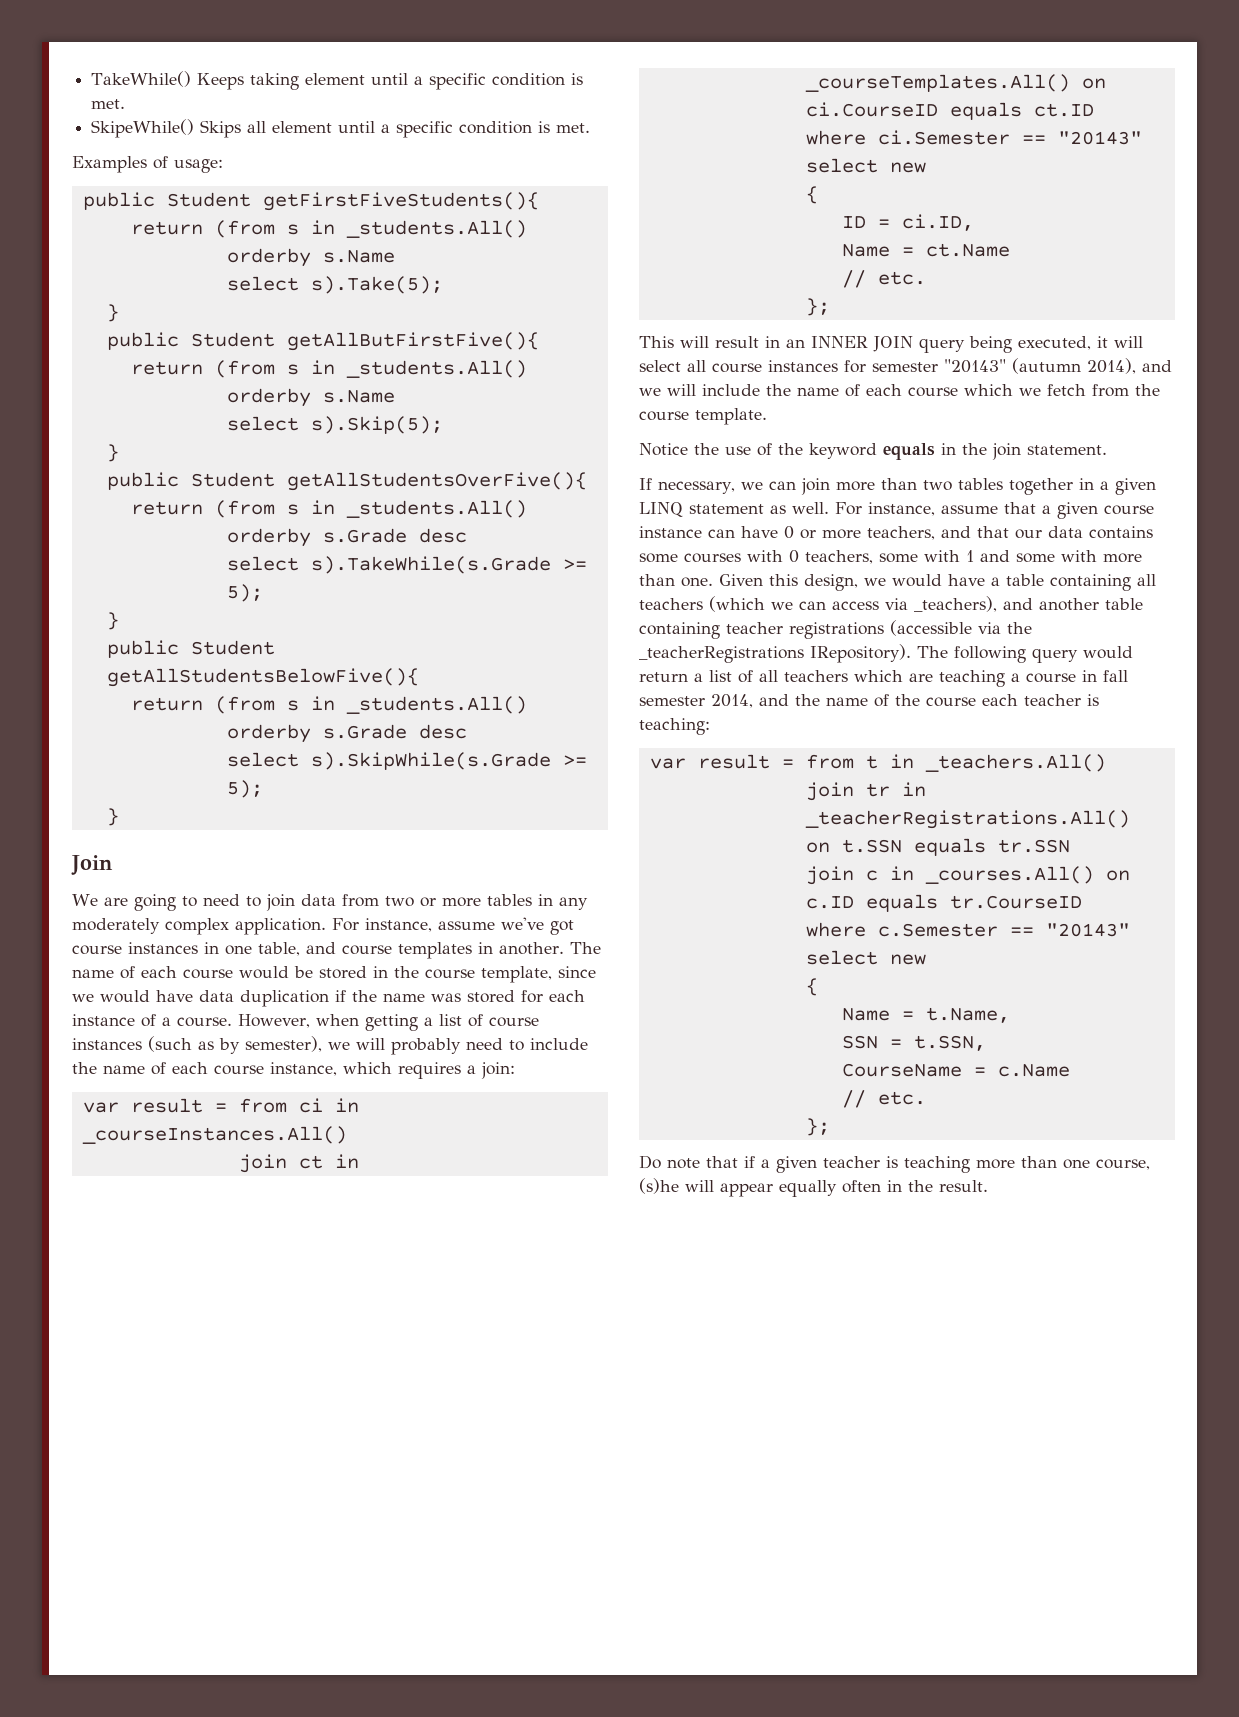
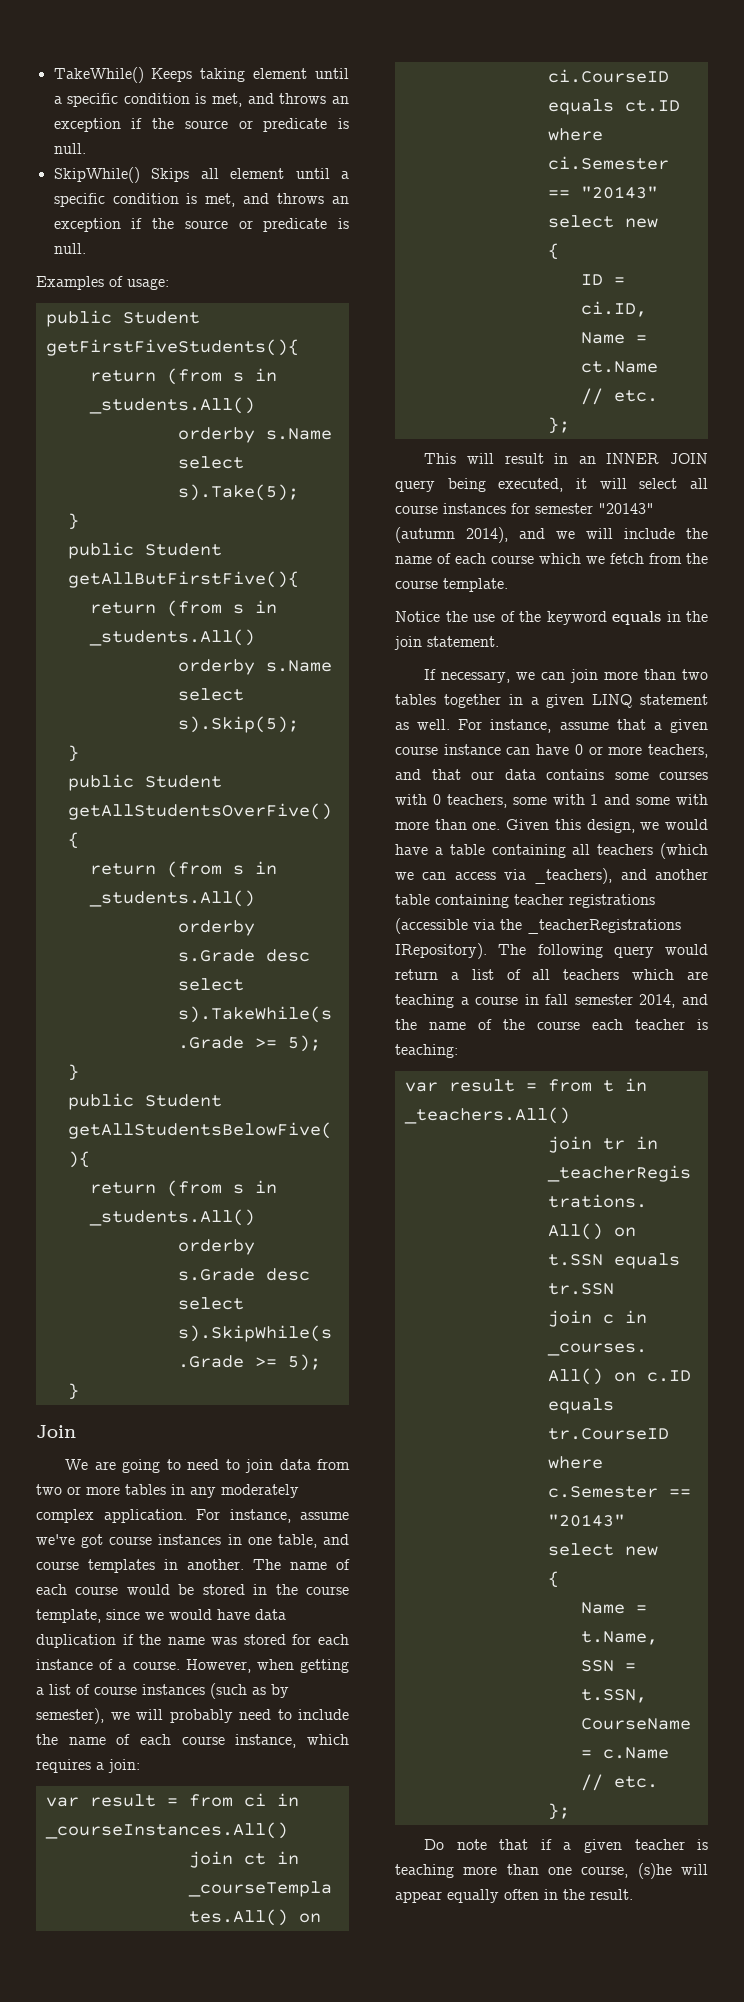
[91,99,126,109] [91,119,195,138] met. // SkipeWhile() -> [212,93,349,107] [53,118,349,132] [53,143,86,154] [53,167,140,183] met, and throws an exception if the source or predicate is null. // SkipWhile()
[556,123,591,133] met. -> [205,193,349,207] [53,218,349,232] [53,243,86,254] met, and throws an exception if the source or predicate is null.

